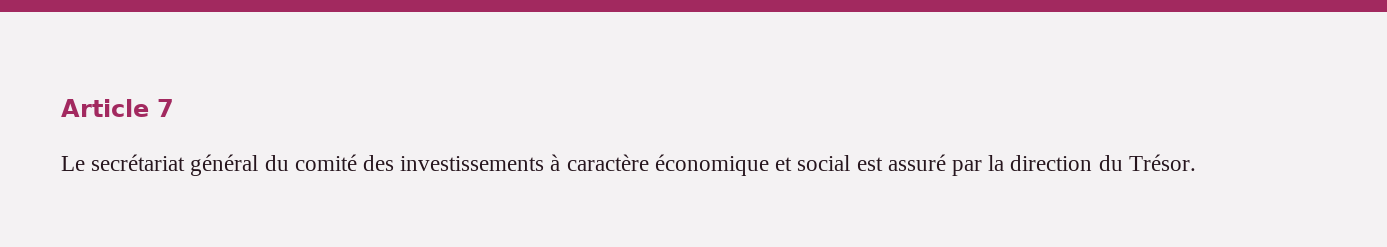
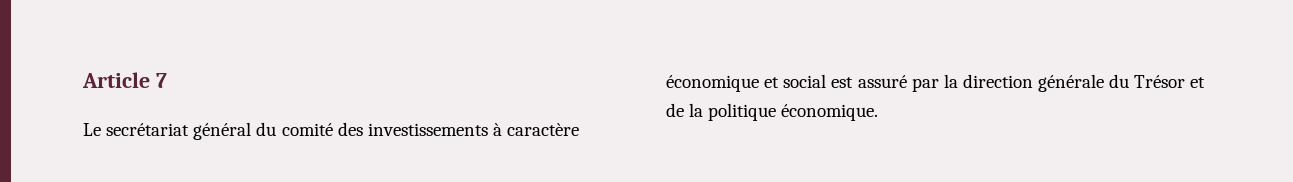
[1098,154,1196,171] du Trésor. -> [1038,74,1206,92] [666,103,879,121] générale du Trésor et de la politique économique.

